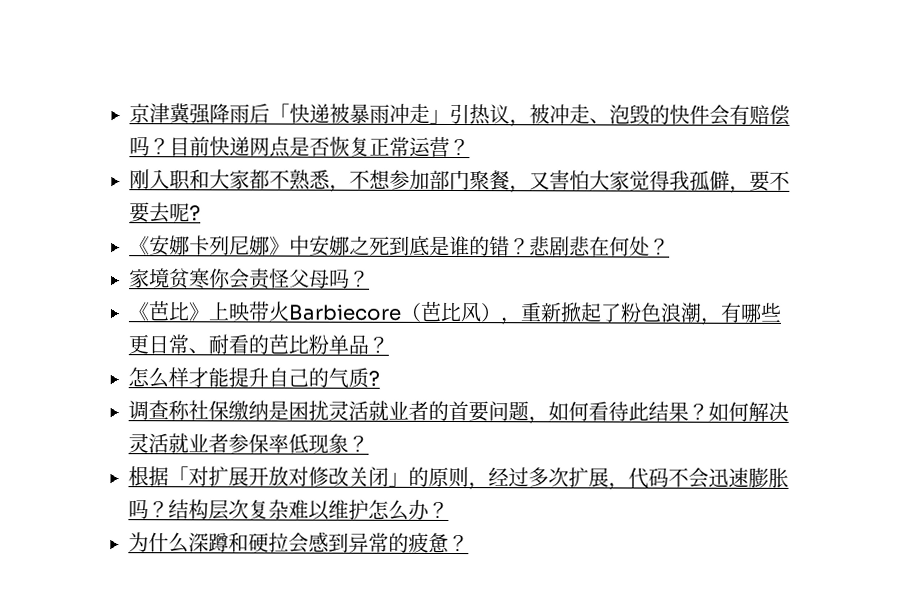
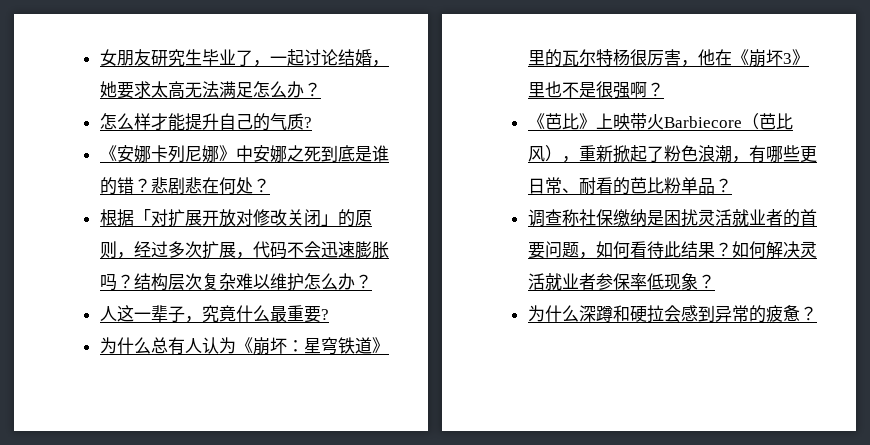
[129,103,790,128] [129,136,470,158] [129,169,790,194] [129,202,190,224] 京津冀强降雨后「快递被暴雨冲走」引热议，被冲走、泡毁的快件会有赔偿吗？目前快递网点是否恢复正常运营？ // 刚入职和大家都不熟悉，不想参加部门聚餐，又害怕大家觉得我孤僻，要不要去呢 -> [99,49,389,67] [99,81,321,99] [99,113,304,131] 女朋友研究生毕业了，一起讨论结婚，她要求太高无法满足怎么办？ // 怎么样才能提升自己的气质
[129,268,370,290] [128,301,782,326] [128,334,389,355] [128,367,380,389] [128,400,789,425] [128,433,369,454] // 家境贫寒你会责怪父母吗？ // 《芭比》上映带火Barbiecore（芭比风），重新掀起了粉色浪潮，有哪些更日常、耐看的芭比粉单品？ // 怎么样才能提升自己的气质? // 调查称社保缴纳是困扰灵活就业者的首要问题，如何看待此结果？如何解决灵活就业者参保率低现象？ -> (270, 185) none
(449, 510) none -> [99,305,329,323] [99,337,389,355] [527,49,809,67] [527,81,664,99] [527,113,793,130] [527,145,817,163] [527,177,732,195] [527,209,817,227] [527,241,817,259] [527,273,715,290] // 人这一辈子，究竟什么最重要? // 为什么总有人认为《崩坏：星穹铁道》里的瓦尔特杨很厉害，他在《崩坏3》里也不是很强啊？ // 《芭比》上映带火Barbiecore（芭比风），重新掀起了粉色浪潮，有哪些更日常、耐看的芭比粉单品？ // 调查称社保缴纳是困扰灵活就业者的首要问题，如何看待此结果？如何解决灵活就业者参保率低现象？

